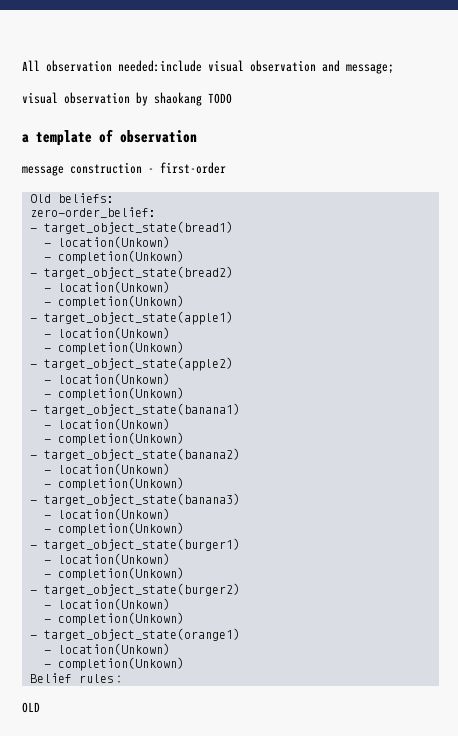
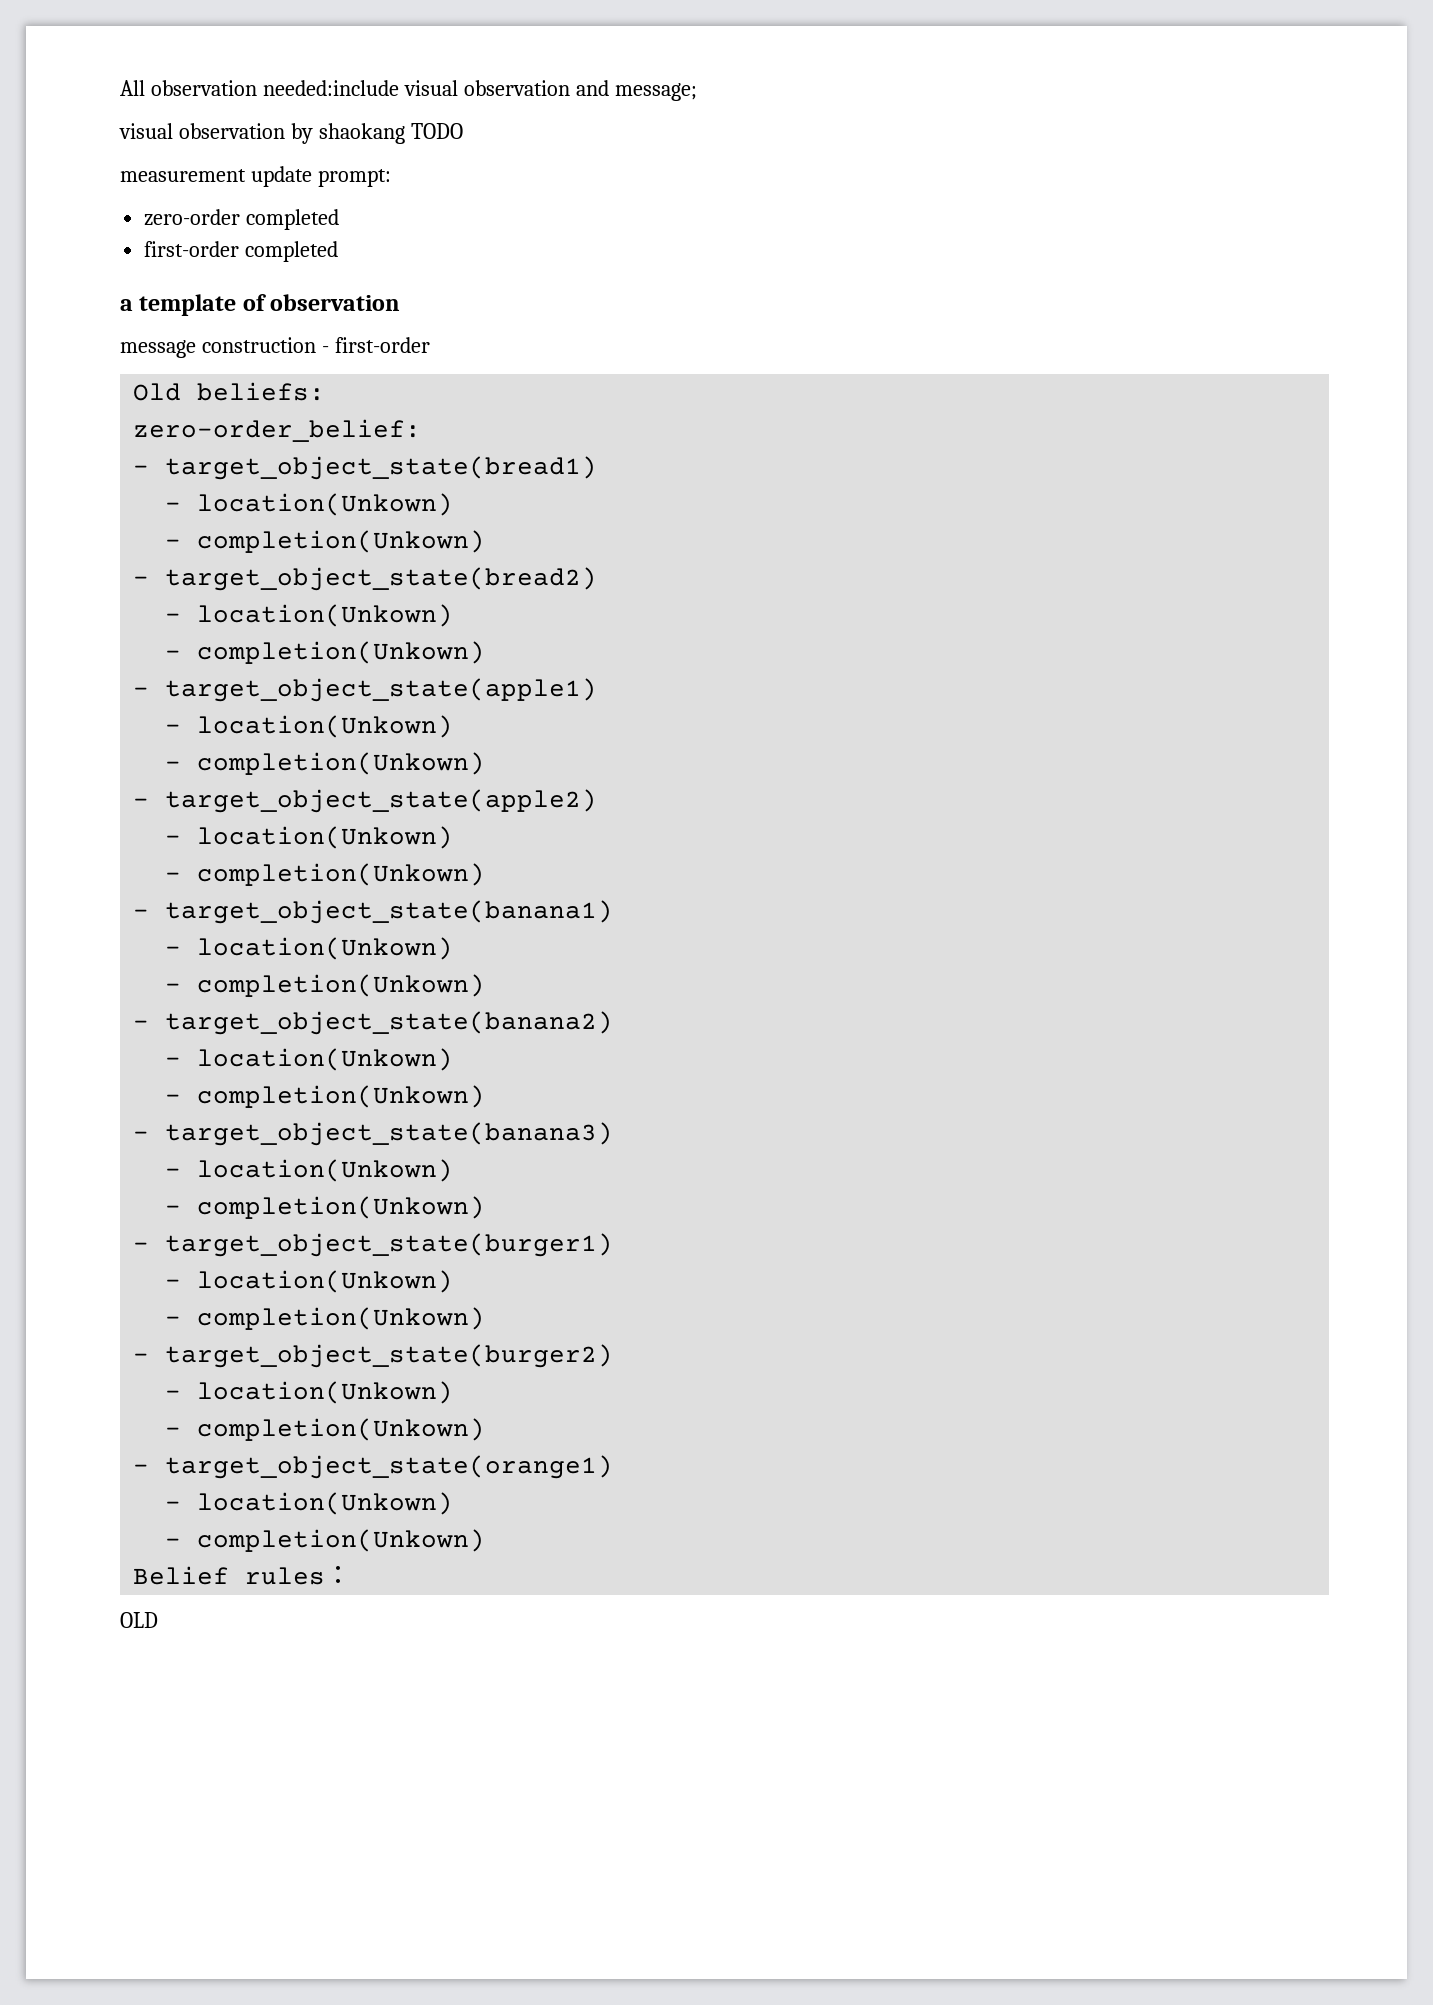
(232, 98) none -> [120,166,391,187] [144,209,340,230] [144,241,339,262] // measurement update prompt: // zero-order completed // first-order completed

